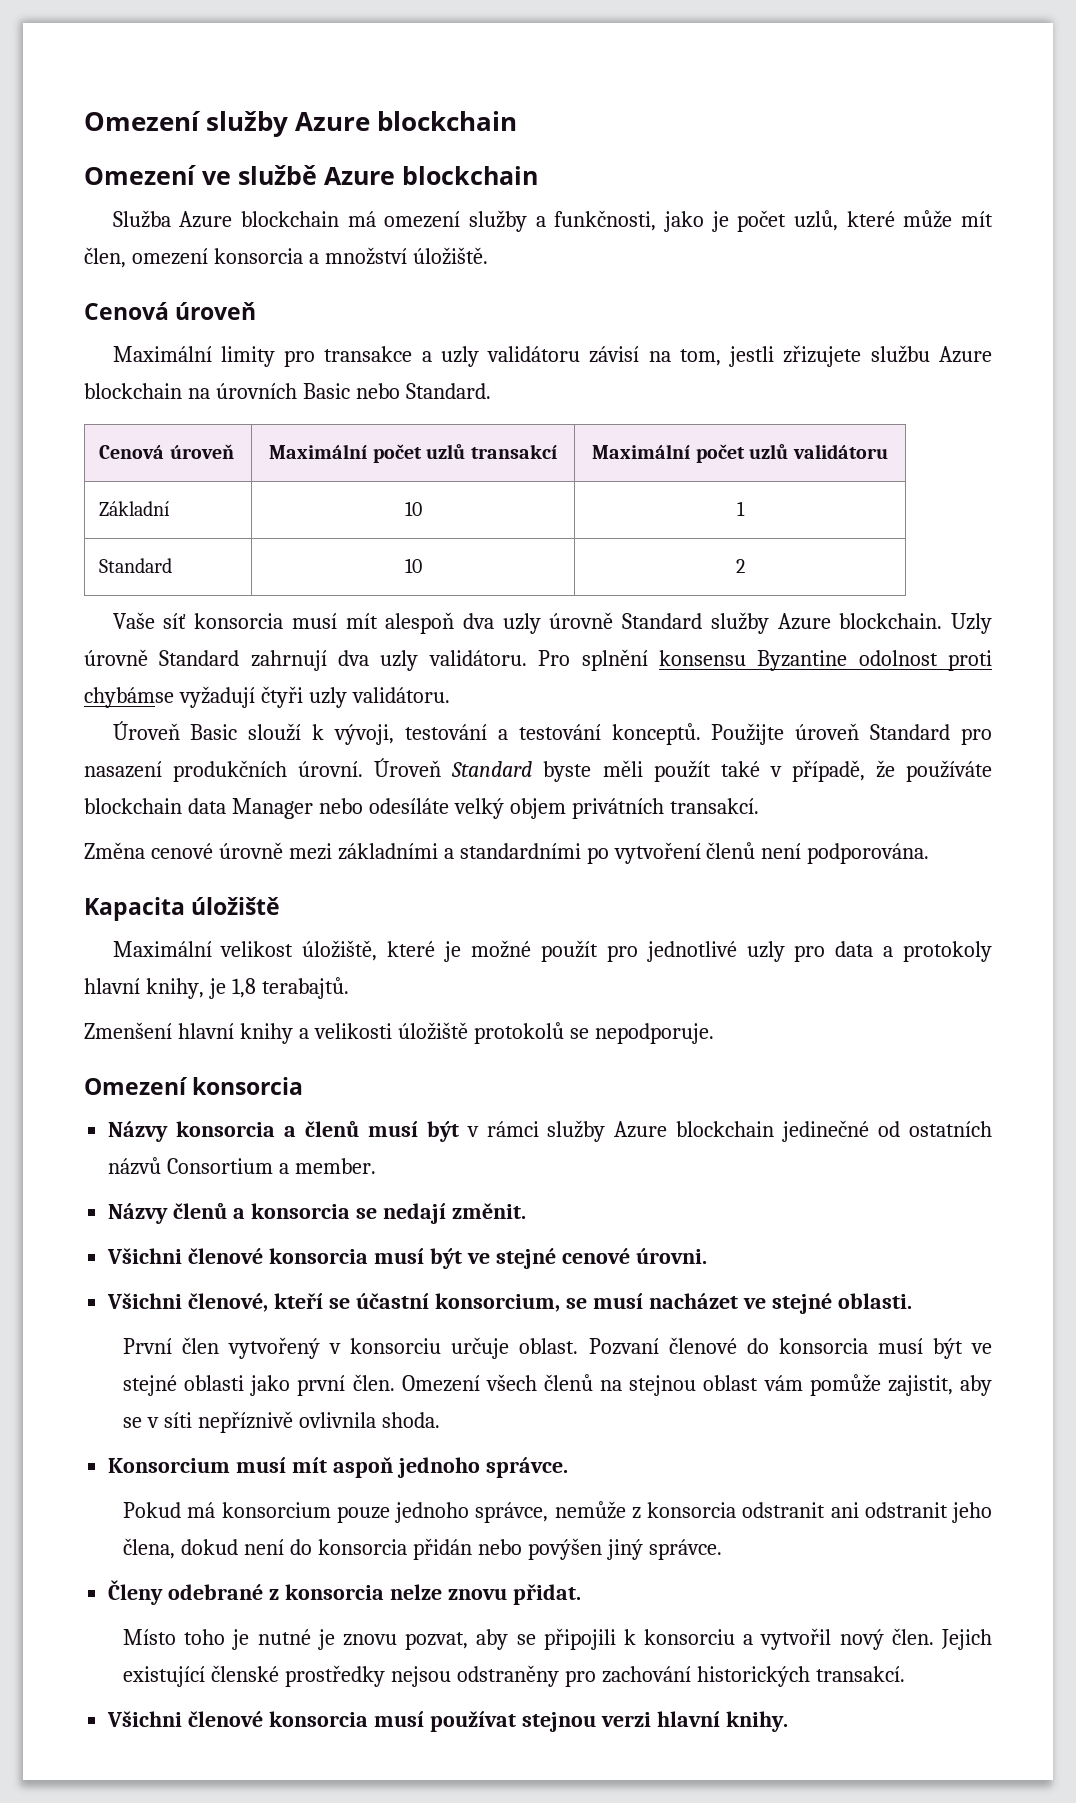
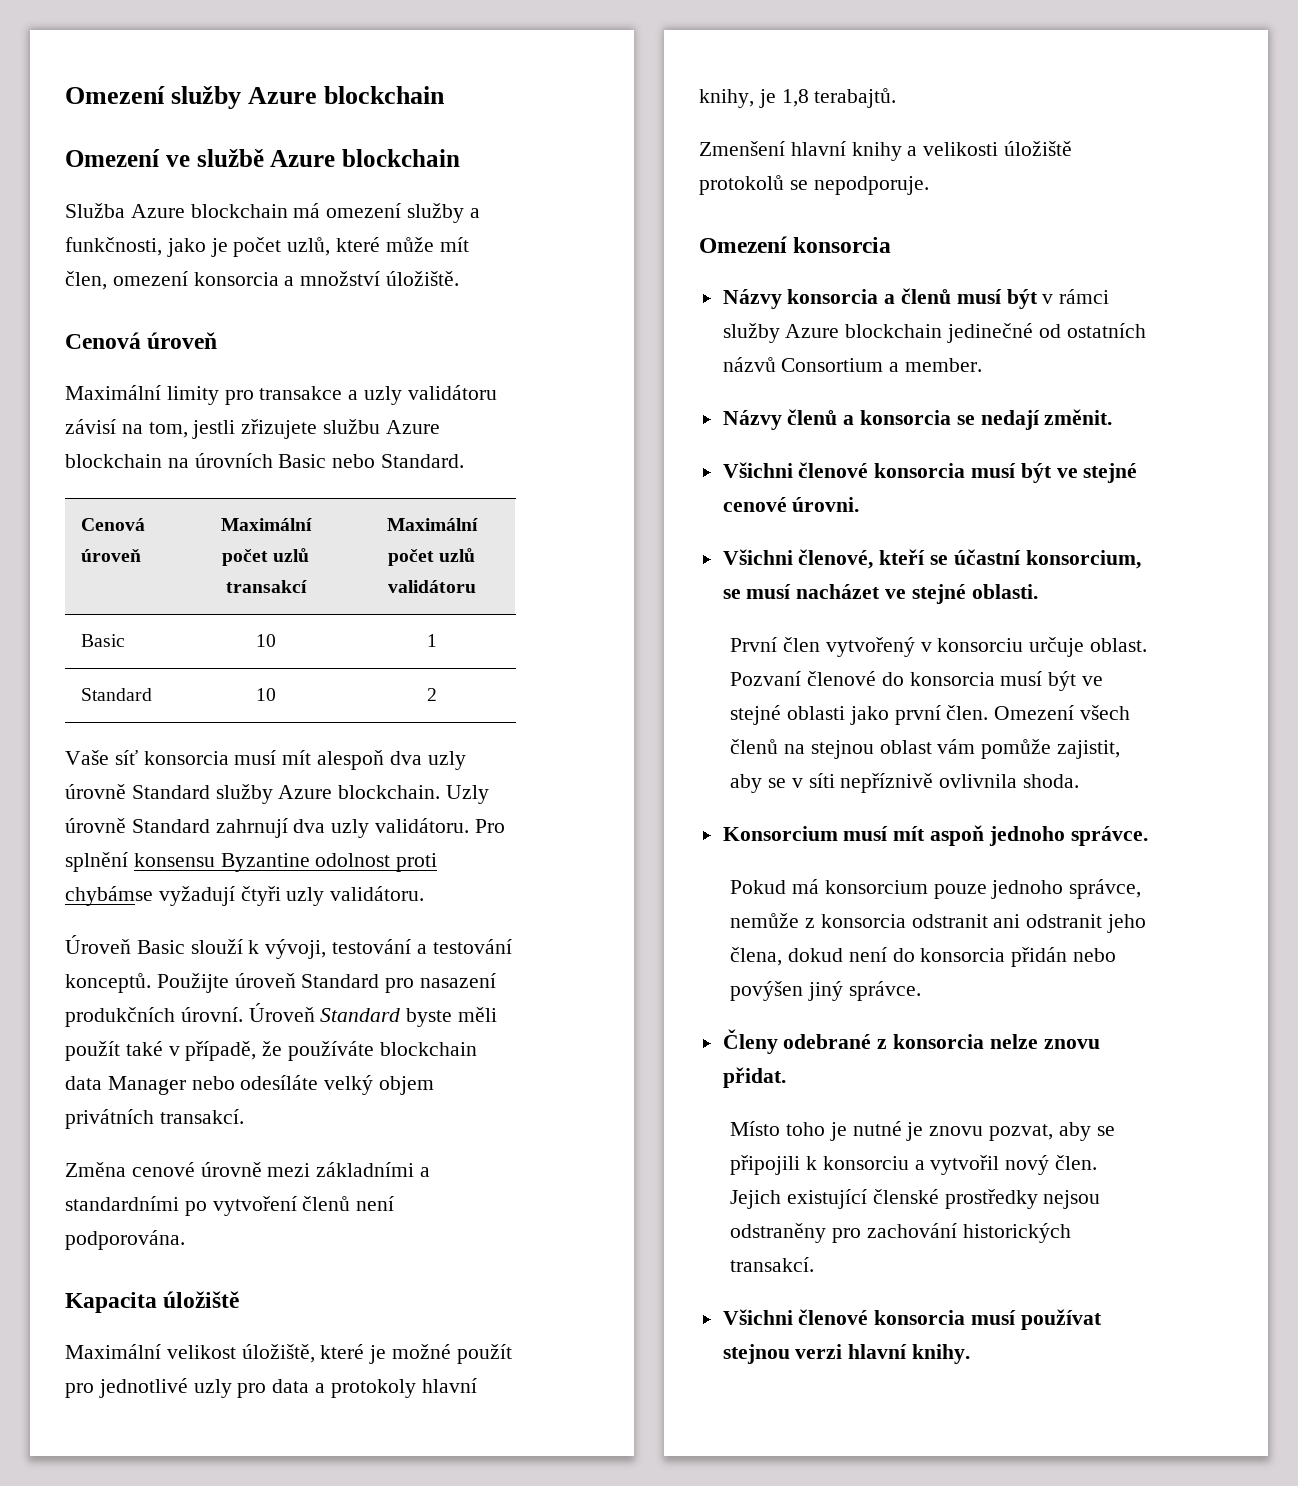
[99,501,171,516] Základní -> [81,634,126,647] Basic

